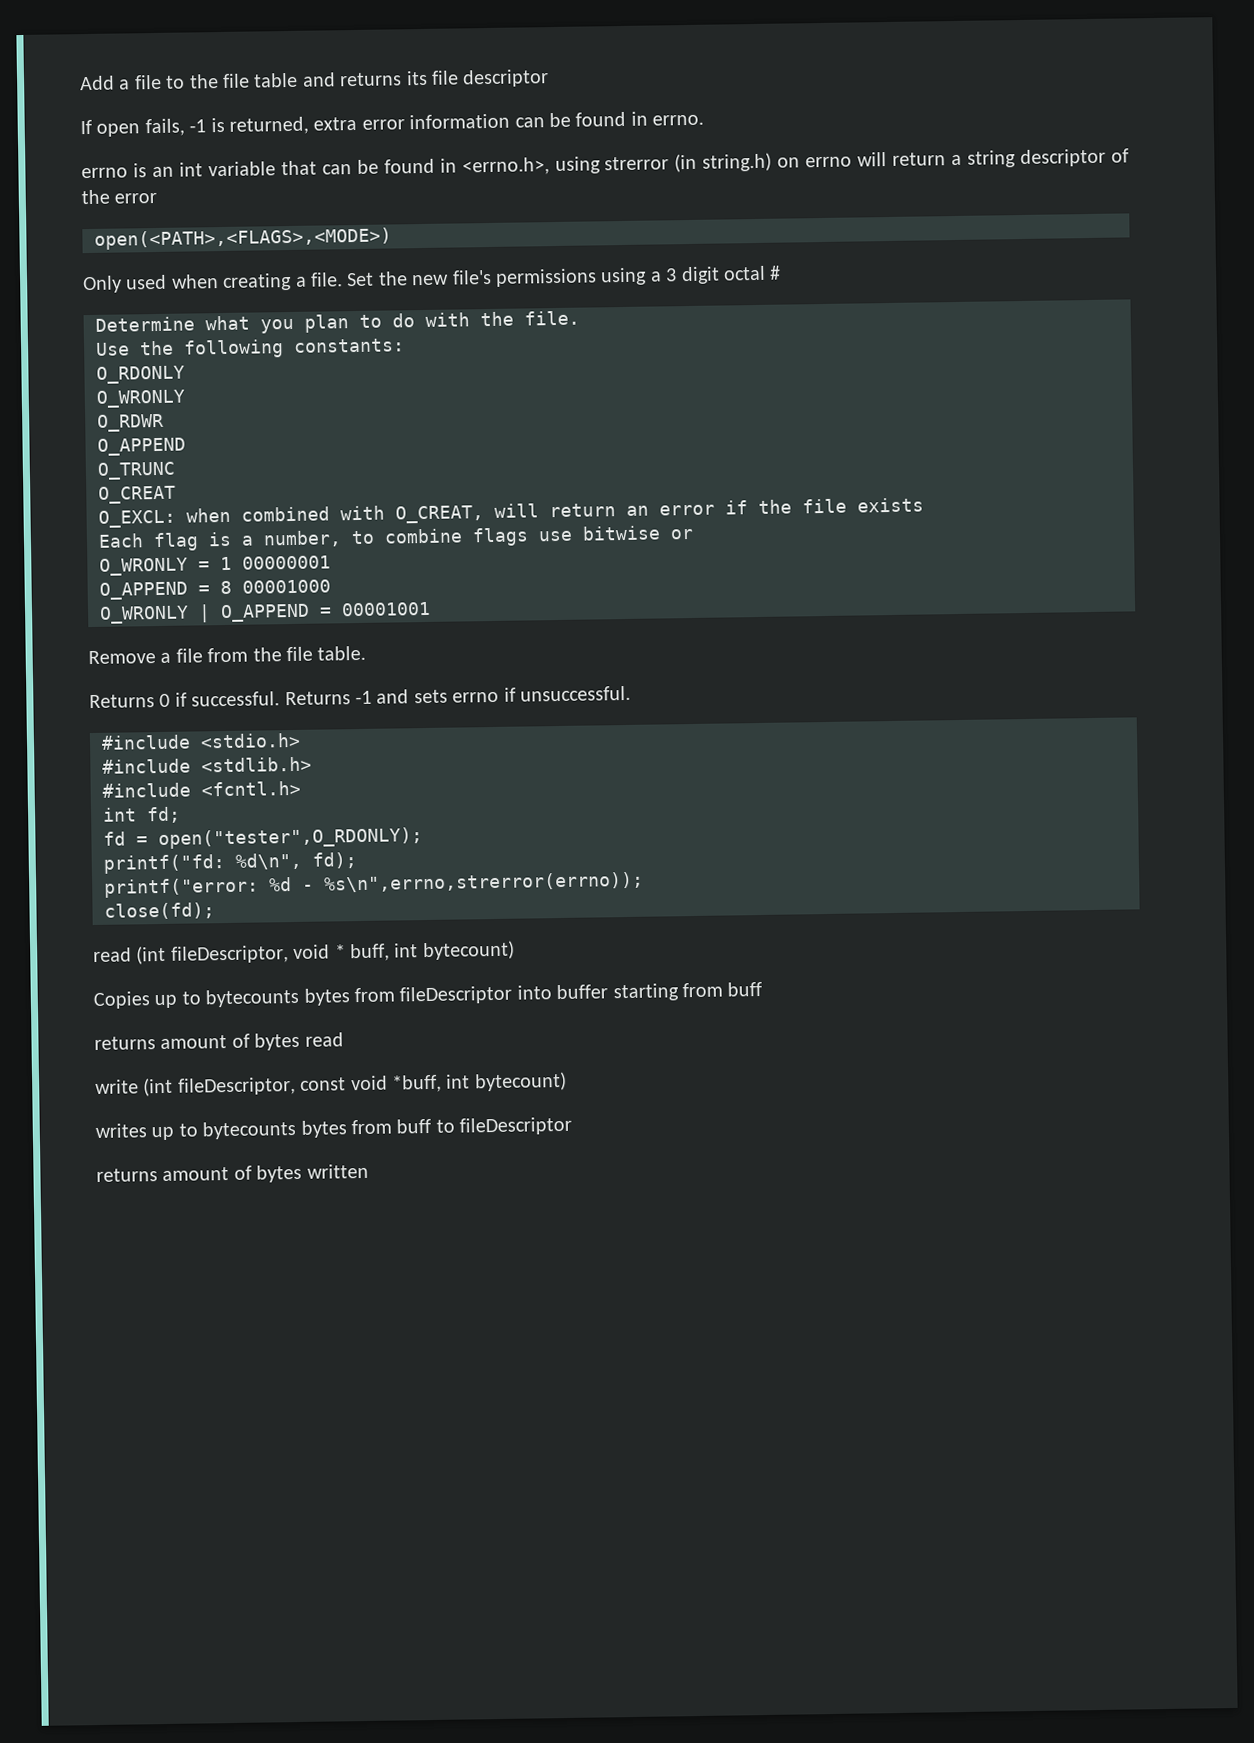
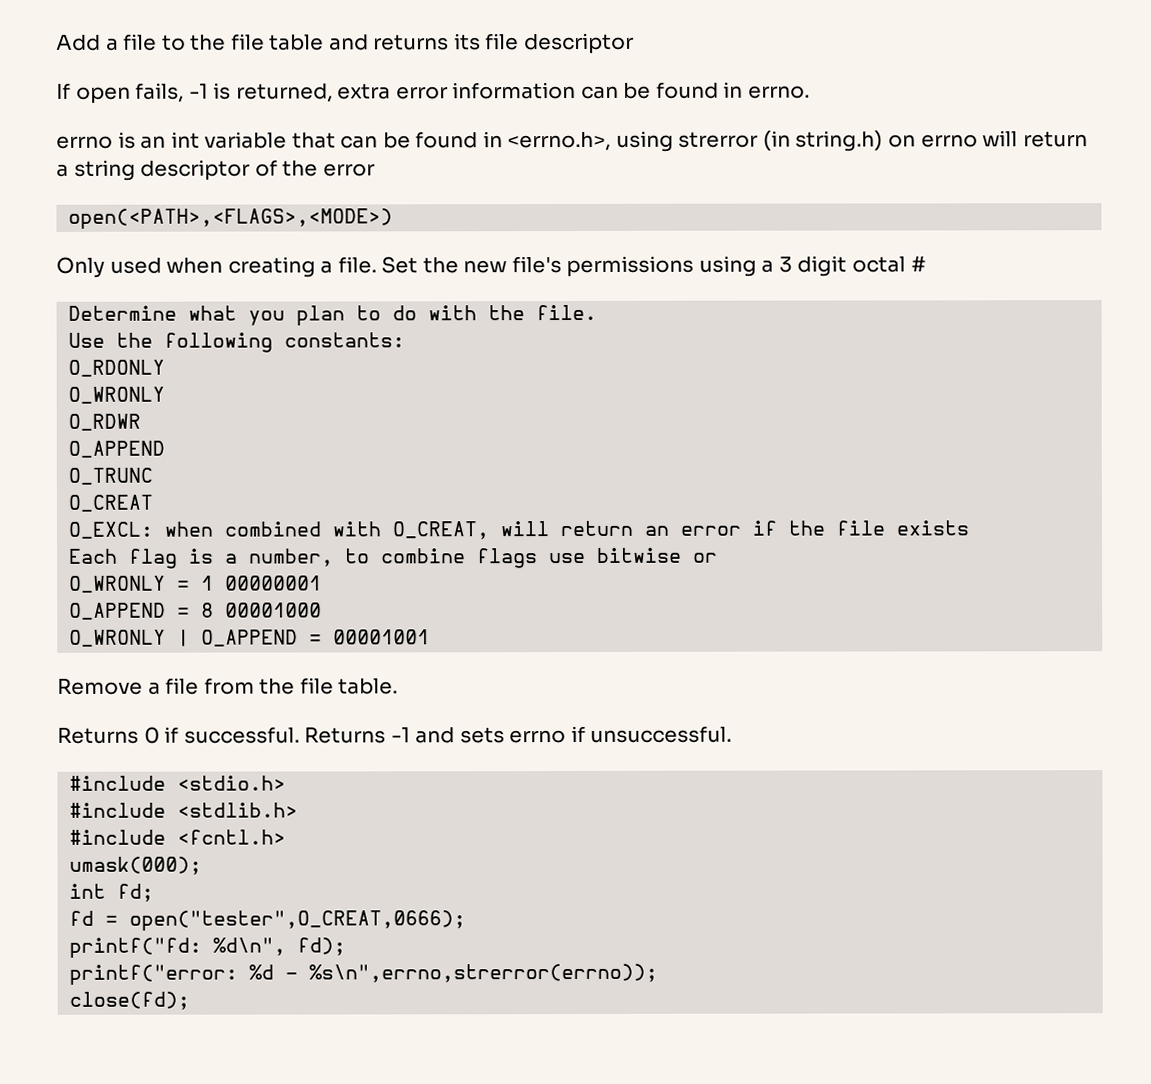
(301, 788) none -> [69,856,203,875] // umask(000);
[158,827,423,850] open("tester",O_RDONLY); -> [129,910,467,931] open("tester",O_CREAT,0666);
[93,940,515,965] [93,981,763,1010] [94,1032,344,1051] [95,1071,567,1097] [95,1116,573,1141] [96,1163,369,1183] // read (int fileDescriptor, void * buff, int bytecount) // Copies up to bytecounts bytes from fileDescriptor into buffer starting from buff // returns amount of bytes read // write (int fileDescriptor, const void *buff, int bytecount) // writes up to bytecounts bytes from buff to fileDescriptor // returns amount of bytes written -> (191, 1000) none

